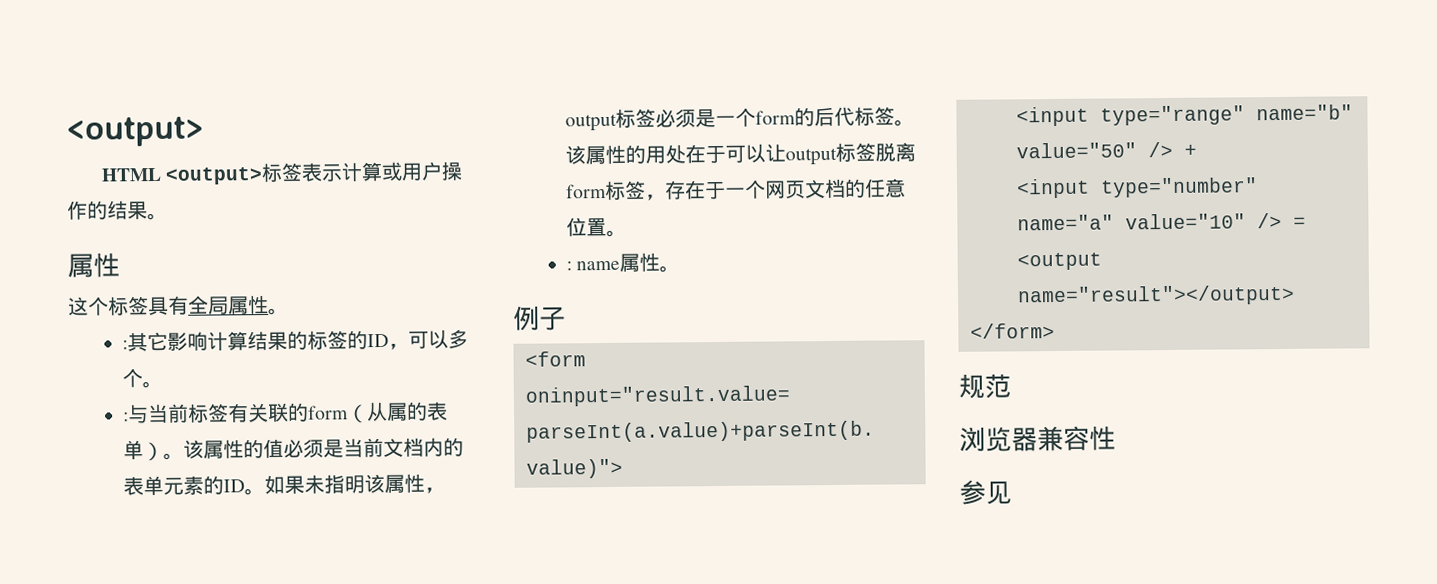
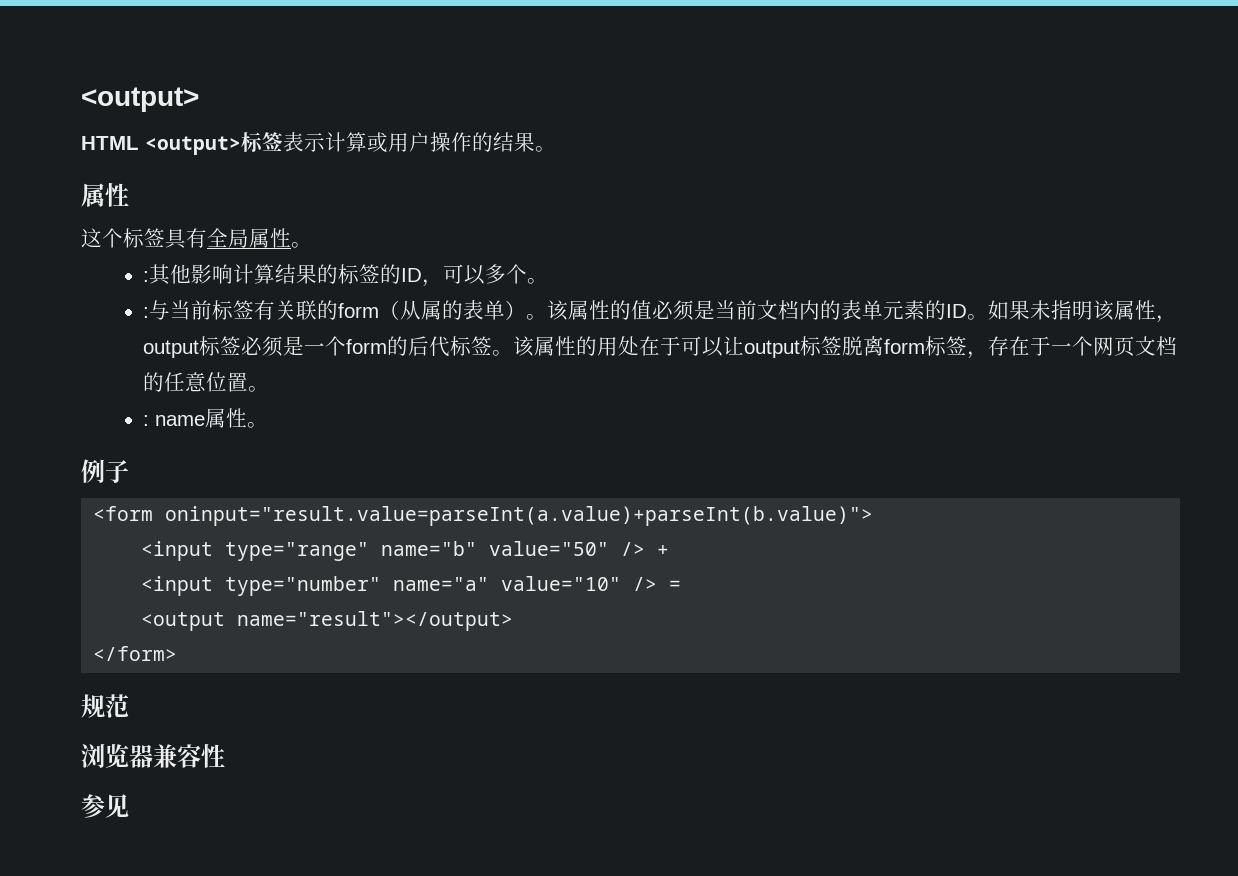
[147,331,169,352] 它 -> [170,264,192,284] 他

